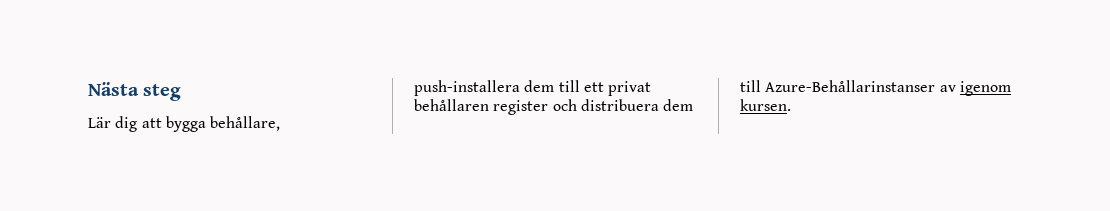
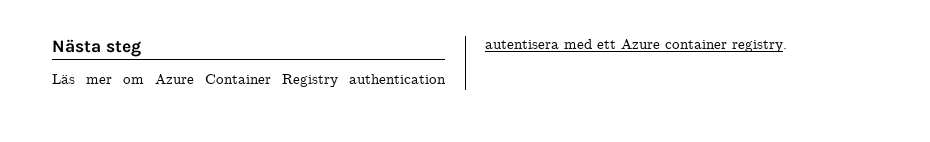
[88,116,281,132] [414,80,652,96] [414,99,694,115] [740,80,1011,96] [740,99,791,111] Lär dig att bygga behållare, push-installera dem till ett privat behållaren register och distribuera dem till Azure-Behållarinstanser av igenom kursen. -> [52,74,446,87] [485,39,787,52] Läs mer om Azure Container Registry authentication autentisera med ett Azure container registry.

